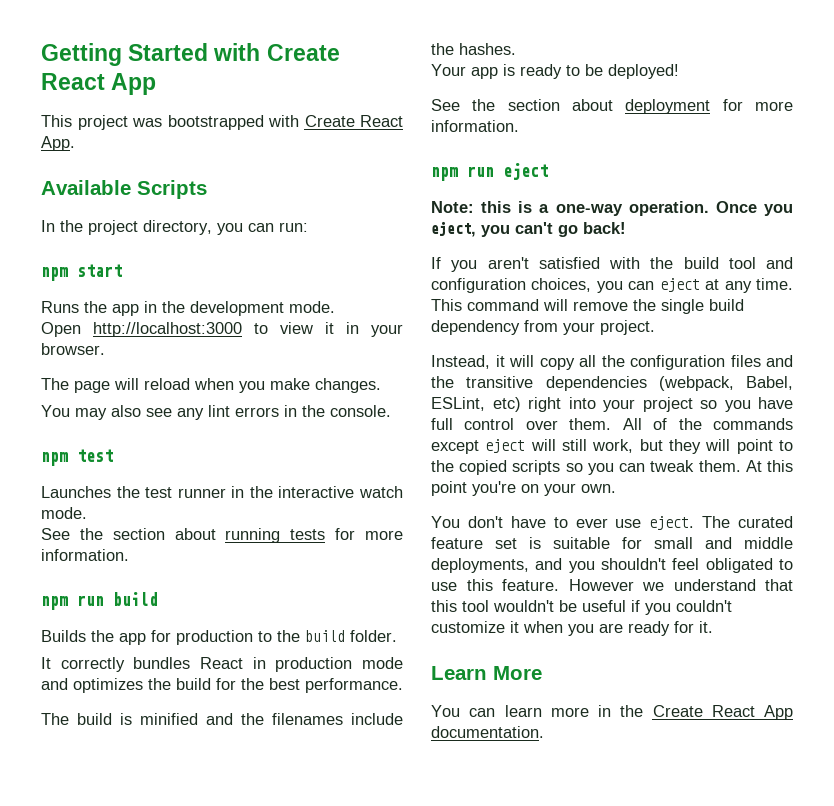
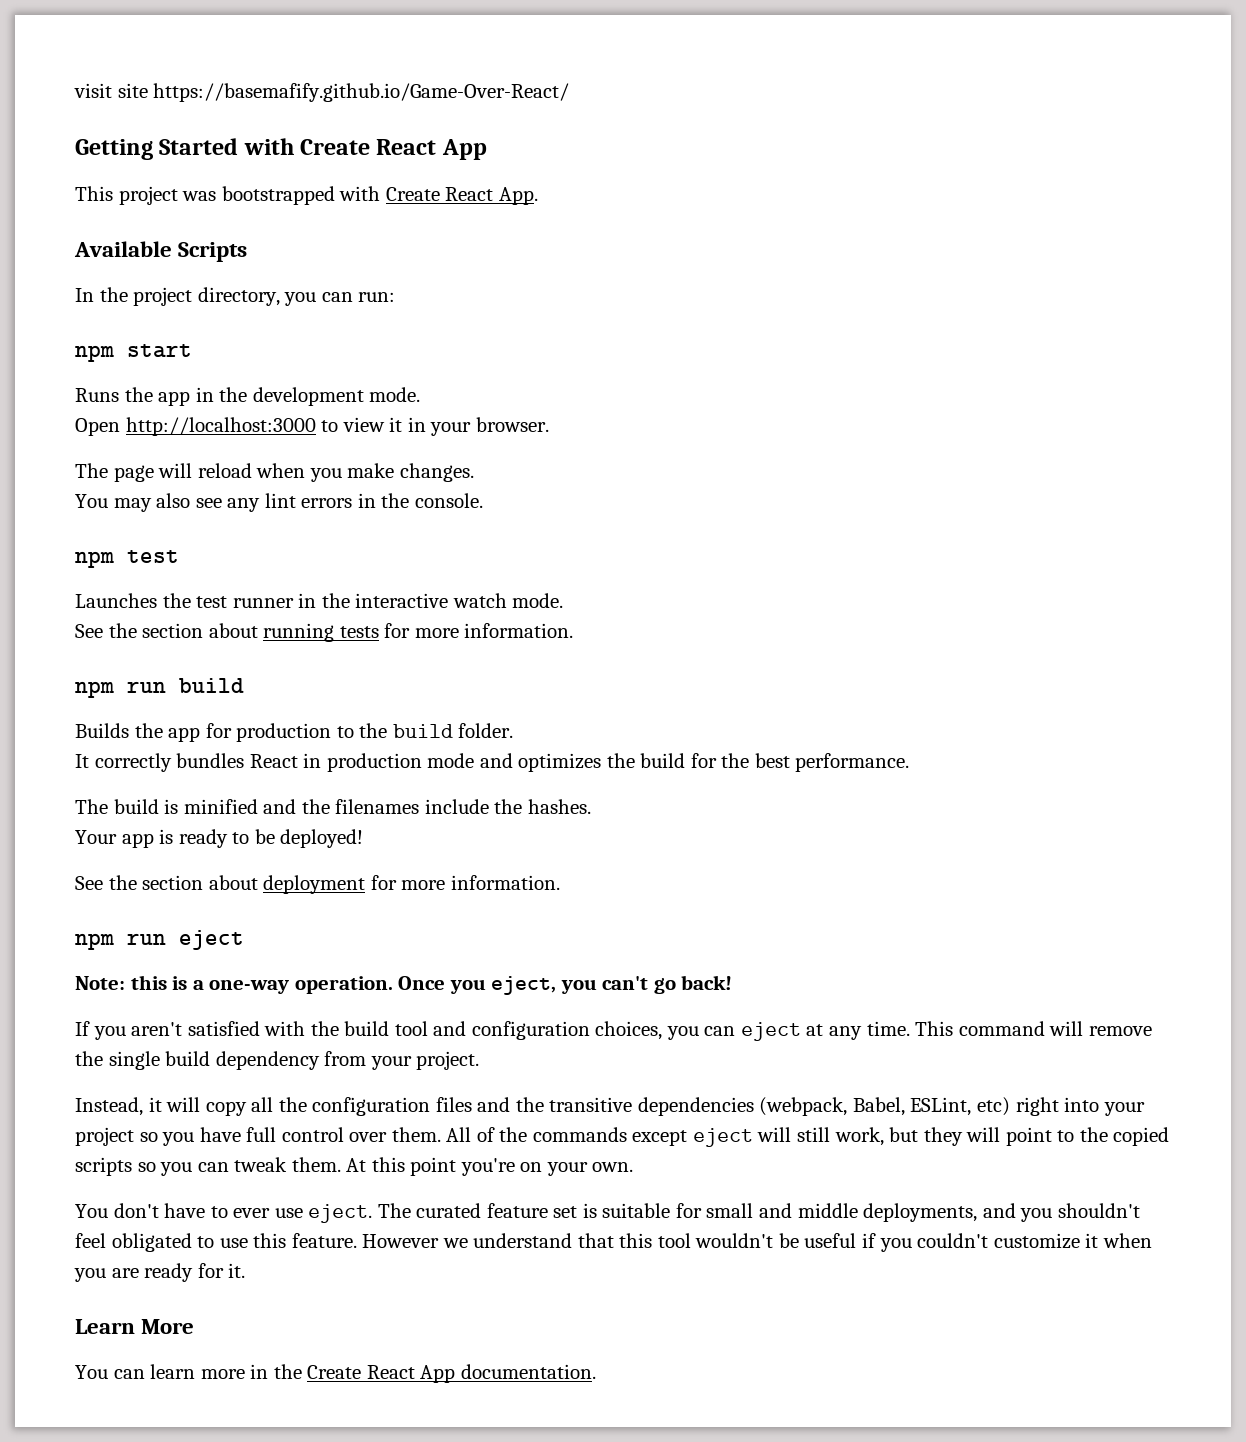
(41, 54) none -> [74,83,570,102] visit site https://basemafify.github.io/Game-Over-React/ //

